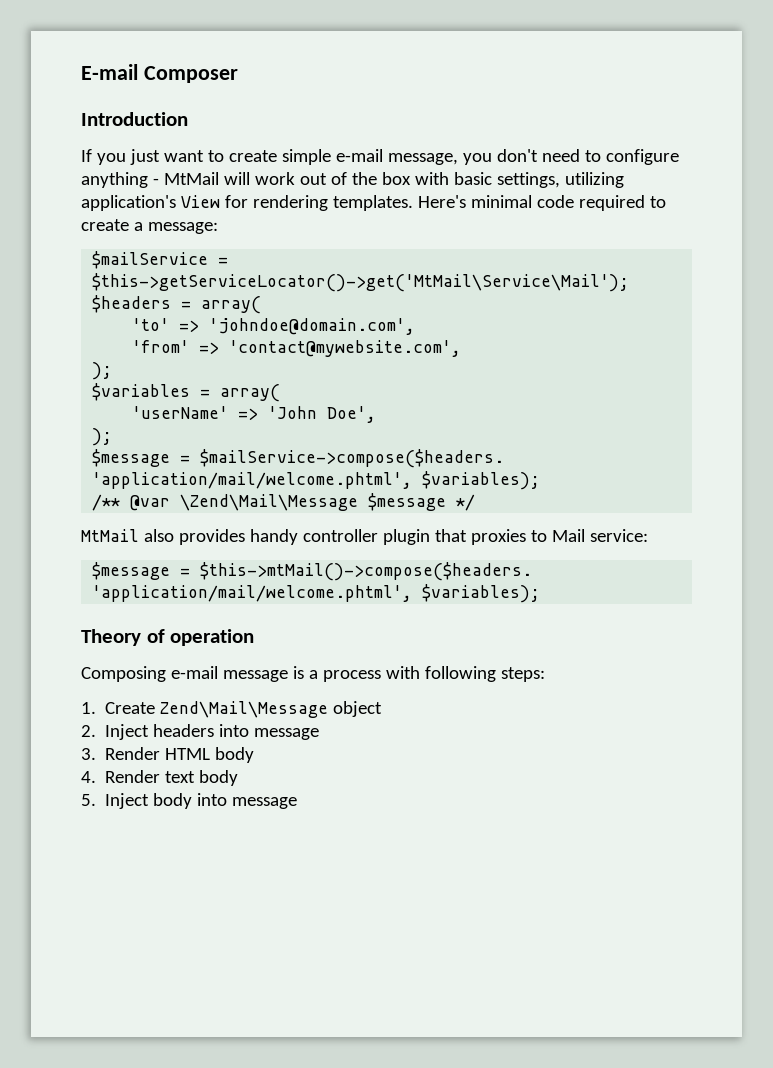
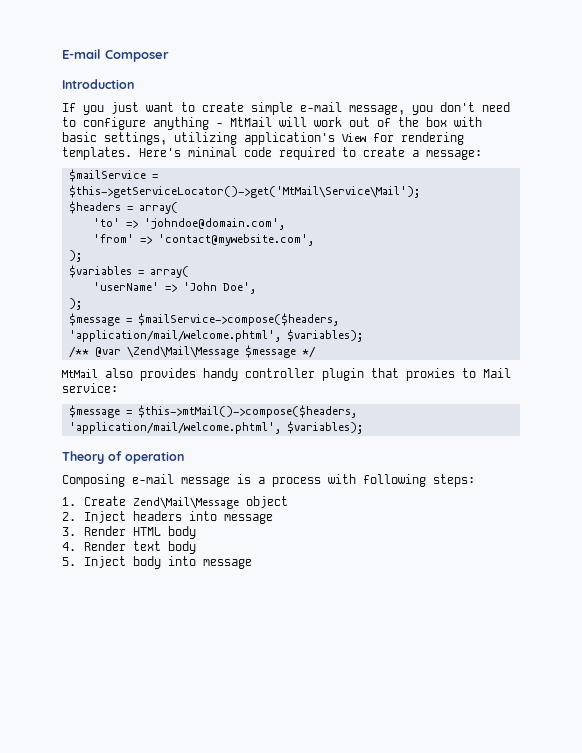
[200,449,505,468] $mailService->compose($headers. -> [137,313,339,326] $mailService->compose($headers,
[200,562,533,581] $this->mtMail()->compose($headers. -> [137,405,357,418] $this->mtMail()->compose($headers,

